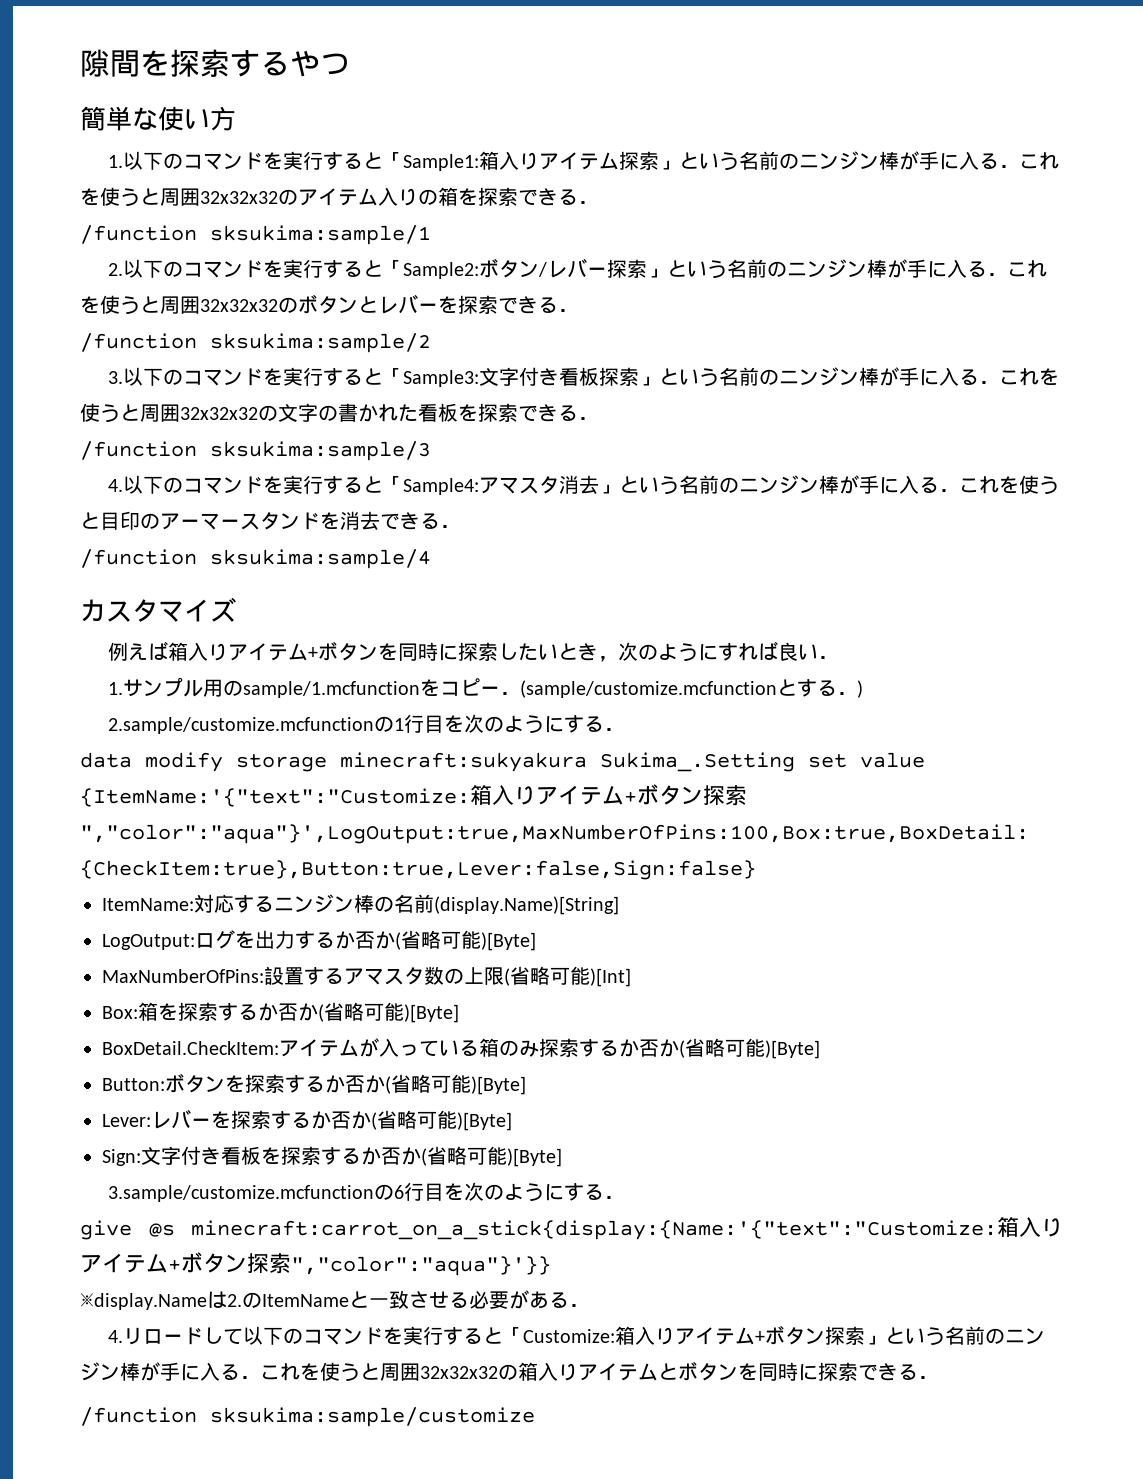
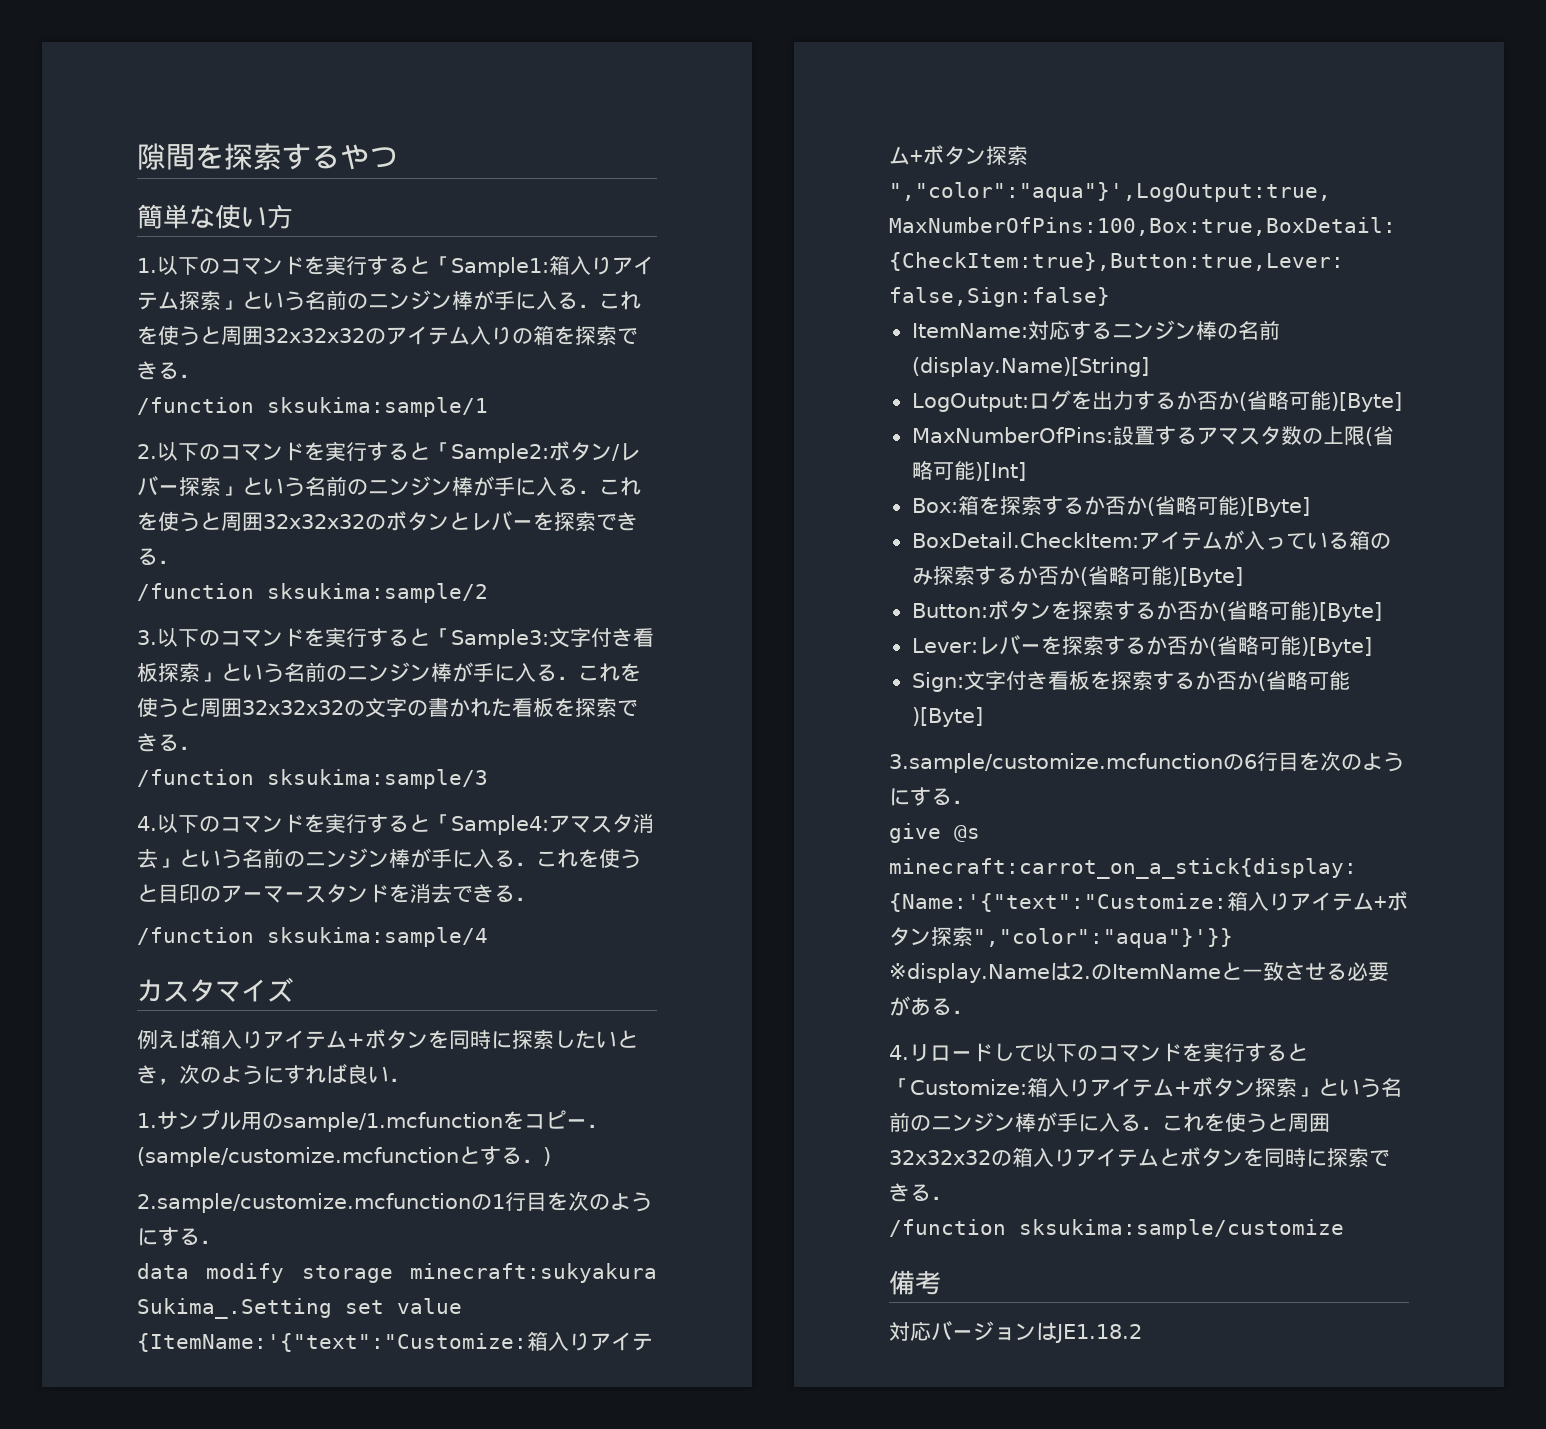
(535, 1417) none -> [889,1270,941,1295] [889,1321,1142,1343] // 備考 // 対応バージョンはJE1.18.2

